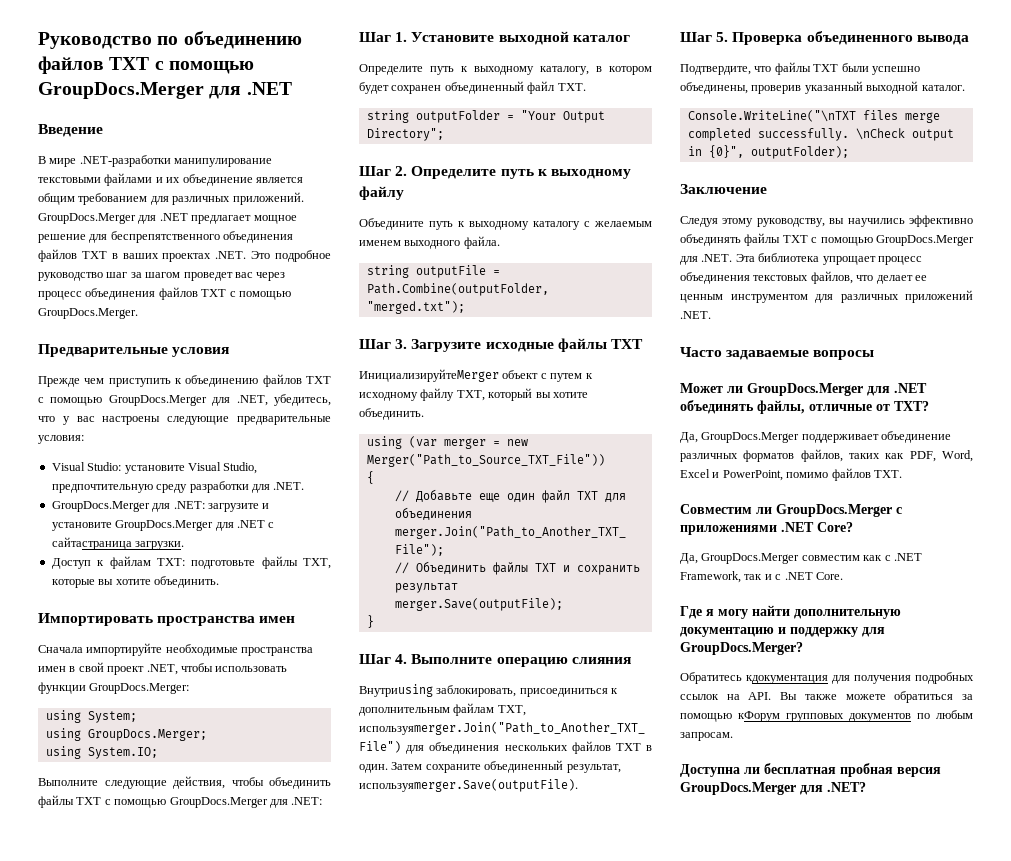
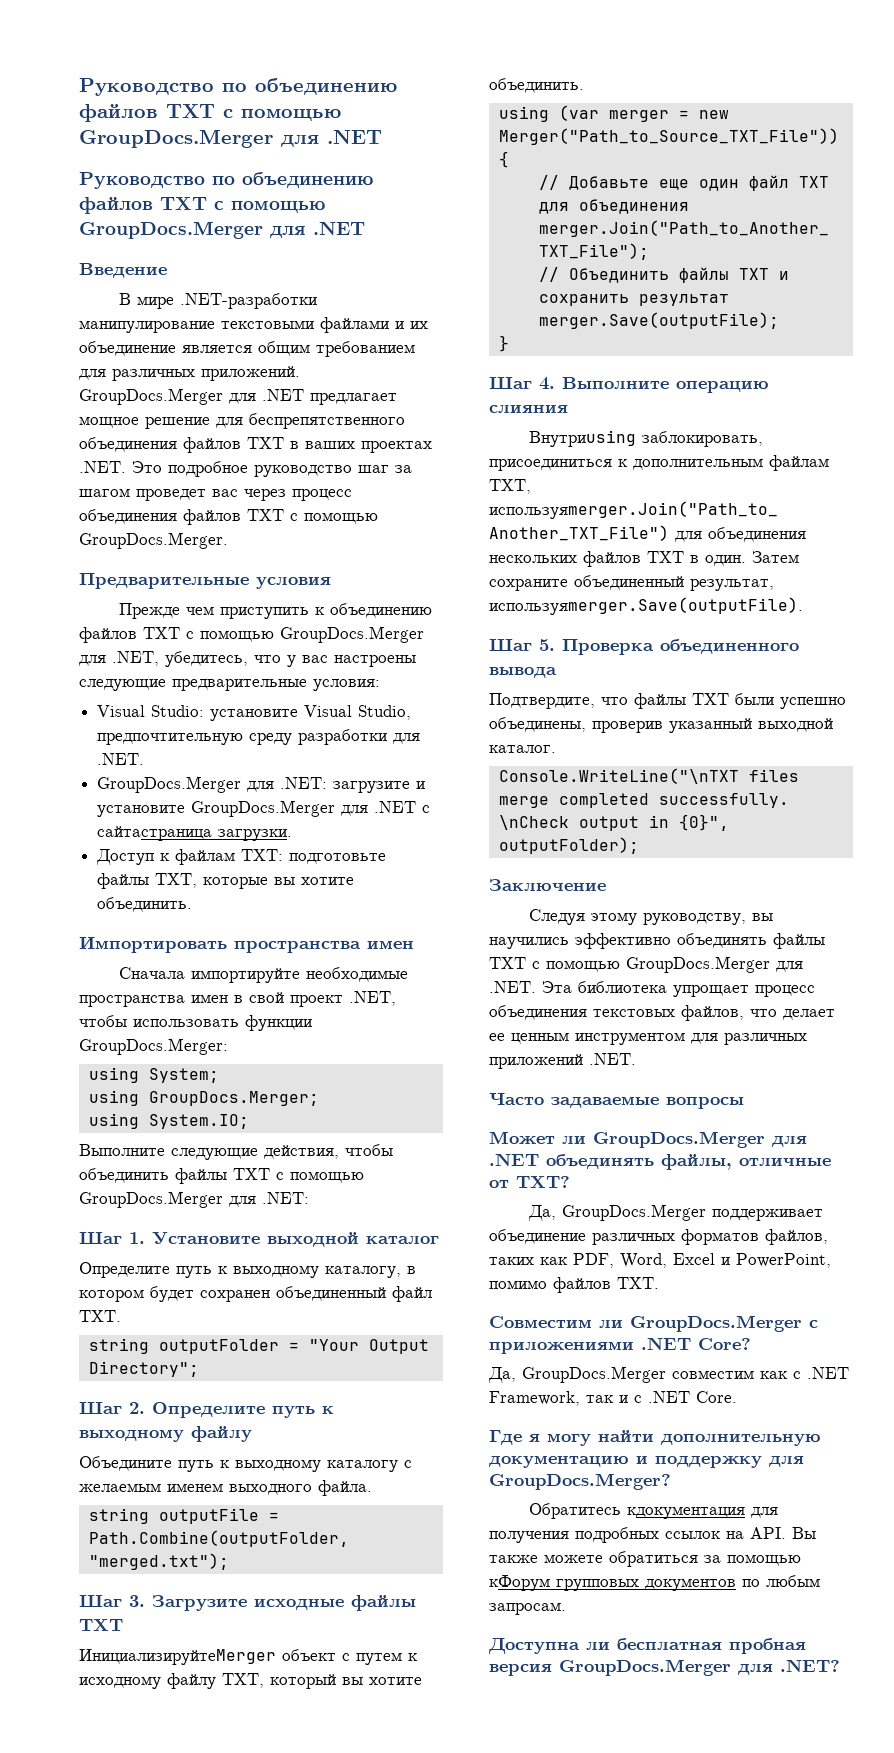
(292, 88) none -> [79,172,373,189] [79,197,325,214] [79,221,365,239] // Руководство по объединению файлов TXT с помощью GroupDocs.Merger для .NET

